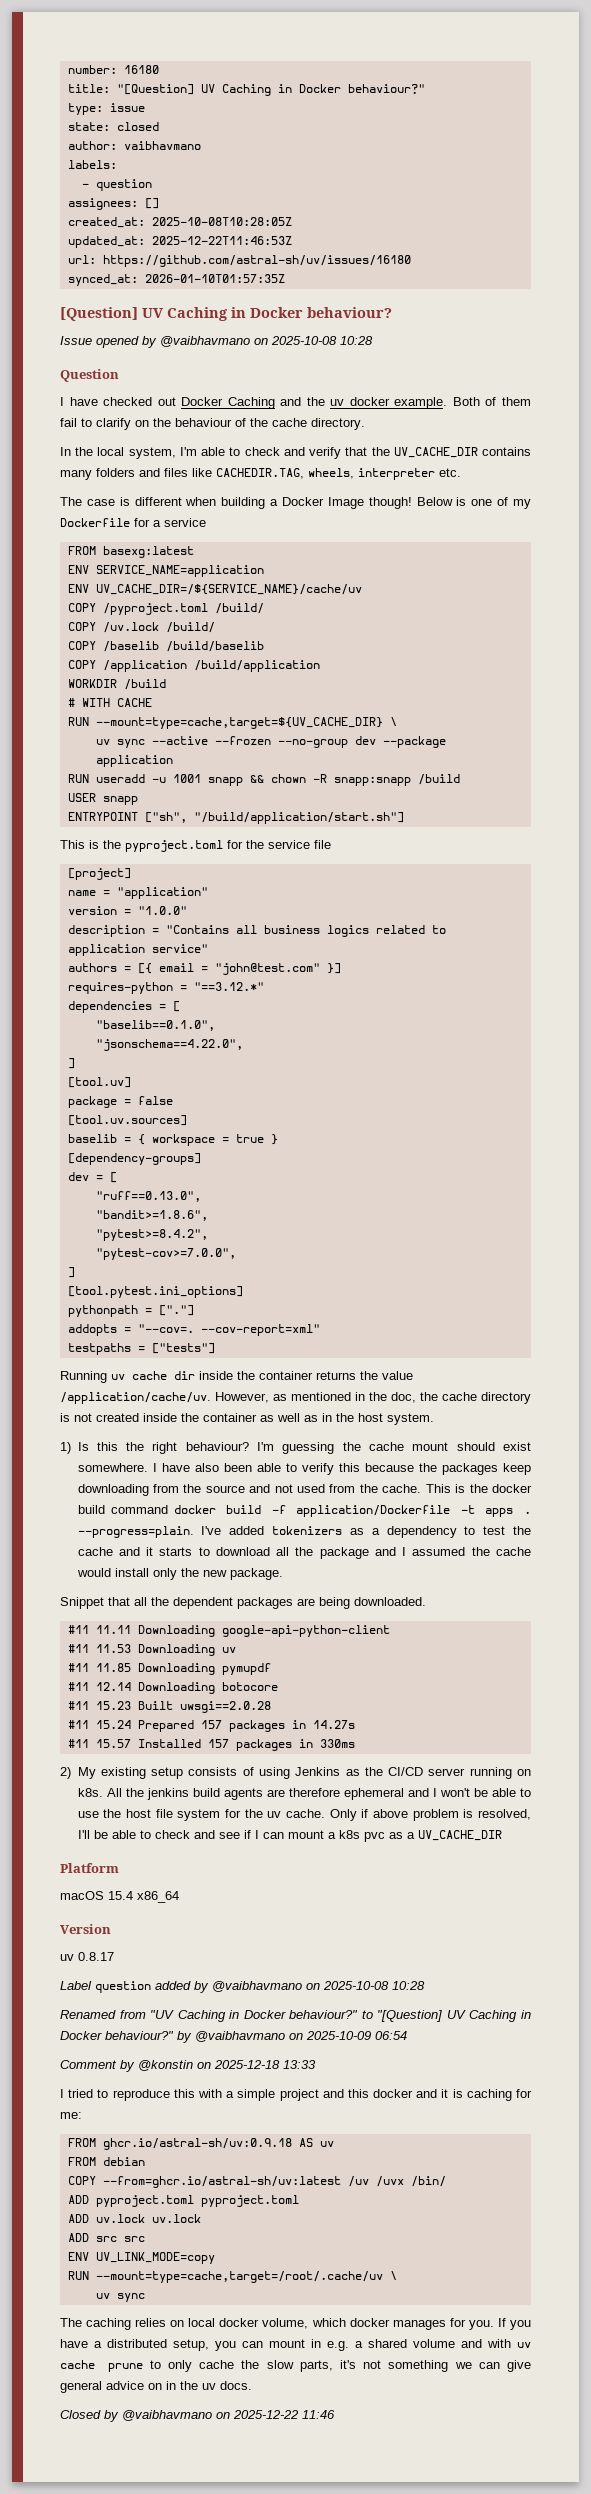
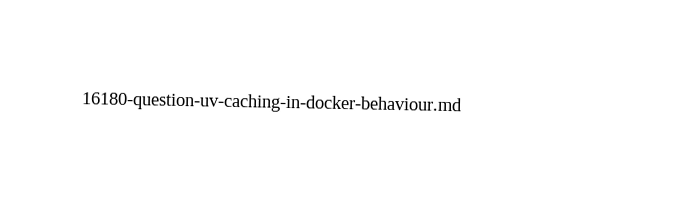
[67,65,159,74] [67,84,425,96] [67,103,145,115] [67,122,159,131] [67,141,201,150] [67,160,117,169] [81,179,152,191] [67,198,159,210] [67,217,292,228] [67,236,292,248] [67,255,411,267] [67,274,285,286] [60,307,392,321] [60,336,373,348] [60,369,119,382] [60,397,531,409] [60,418,365,430] [60,447,531,459] [60,468,461,480] [60,497,531,509] [60,518,206,527] [67,546,194,558] [67,565,264,577] [67,584,362,595] [67,603,264,615] [67,622,215,633] [67,641,264,652] [67,660,320,672] [67,679,166,690] [67,698,152,707] [67,717,397,729] [95,736,446,748] [95,755,173,767] [67,774,460,786] [67,793,138,805] [67,812,404,824] [60,840,331,852] [67,868,131,880] [67,887,208,899] [67,906,187,915] [67,925,446,937] [67,944,208,956] [67,963,341,975] [67,982,264,994] [67,1001,180,1013] [95,1020,215,1031] [95,1039,243,1051] [67,1058,75,1069] [67,1077,131,1088] [67,1096,173,1108] [67,1115,187,1126] [67,1134,278,1146] [67,1153,201,1165] [67,1172,117,1183] [95,1191,201,1202] [95,1210,208,1221] [95,1229,208,1241] [95,1248,236,1260] [67,1267,75,1278] [67,1286,243,1298] [67,1305,194,1317] [67,1324,320,1336] [67,1343,215,1355] [60,1371,413,1383] [60,1392,531,1404] [60,1413,434,1425] [60,1442,531,1454] [77,1463,531,1475] [77,1484,532,1496] [77,1505,531,1517] [77,1526,531,1538] [77,1547,531,1559] [76,1568,283,1580] [60,1597,426,1609] [67,1625,390,1637] [67,1644,236,1656] [67,1663,271,1675] [67,1682,278,1694] [67,1701,271,1713] [67,1720,355,1732] [67,1739,355,1751] [60,1767,532,1779] [77,1788,531,1800] [77,1809,531,1821] [77,1830,502,1842] [60,1863,119,1873] [60,1891,179,1903] [60,1924,111,1934] [60,1952,114,1961] [60,1981,425,1993] [60,2010,531,2022] [60,2031,407,2043] [60,2060,316,2072] [60,2089,532,2101] [60,2112,82,2119] [67,2138,334,2150] [67,2157,145,2166] [67,2176,446,2188] [67,2195,299,2207] [67,2214,201,2223] [67,2233,145,2242] [67,2252,215,2264] [67,2271,397,2283] [95,2293,145,2302] [60,2318,532,2330] [60,2339,531,2351] [60,2360,531,2372] [60,2381,252,2393] [60,2410,335,2422] number: 16180 // title: "[Question] UV Caching in Docker behaviour?" // type: issue // state: closed // author: vaibhavmano // labels: // - question // assignees: [] // created_at: 2025-10-08T10:28:05Z // updated_at: 2025-12-22T11:46:53Z // url: https://github.com/astral-sh/uv/issues/16180 // synced_at: 2026-01-10T01:57:35Z // [Question] UV Caching in Docker behaviour? // Issue opened by @vaibhavmano on 2025-10-08 10:28 // Question // I have checked out Docker Caching and the uv docker example. Both of them fail to clarify on the behaviour of the cache directory. // In the local system, I'm able to check and verify that the UV_CACHE_DIR contains many folders and files like CACHEDIR.TAG, wheels, interpreter etc. // The case is different when building a Docker Image though! Below is one of my Dockerfile for a service // FROM basexg:latest // ENV SERVICE_NAME=application // ENV UV_CACHE_DIR=/${SERVICE_NAME}/cache/uv // COPY /pyproject.toml /build/ // COPY /uv.lock /build/ // COPY /baselib /build/baselib // COPY /application /build/application // WORKDIR /build // # WITH CACHE // RUN --mount=type=cache,target=${UV_CACHE_DIR} \ // uv sync --active --frozen --no-group dev --package application // RUN useradd -u 1001 snapp && chown -R snapp:snapp /build // USER snapp // ENTRYPOINT ["sh", "/build/application/start.sh"] // This is the pyproject.toml for the service file // [project] // name = "application" // version = "1.0.0" // description = "Contains all business logics related to application service" // authors = [{ email = "john@test.com" }] // requires-python = "==3.12.*" // dependencies = [ // "baselib==0.1.0", // "jsonschema==4.22.0", // ] // [tool.uv] // package = false // [tool.uv.sources] // baselib = { workspace = true } // [dependency-groups] // dev = [ // "ruff==0.13.0", // "bandit>=1.8.6", // "pytest>=8.4.2", // "pytest-cov>=7.0.0", // ] // [tool.pytest.ini_options] // pythonpath = ["."] // addopts = "--cov=. --cov-report=xml" // testpaths = ["tests"] // Running uv cache dir inside the container returns the value /application/cache/uv. However, as mentioned in the doc, the cache directory is not created inside the container as well as in the host system. // 1) Is this the right behaviour? I'm guessing the cache mount should exist somewhere. I have also been able to verify this because the packages keep downloading from the source and not used from the cache. This is the docker build command docker build -f application/Dockerfile -t apps . --progress=plain. I've added tokenizers as a dependency to test the cache and it starts to download all the package and I assumed the cache would install only the new package. // Snippet that all the dependent packages are being downloaded. // #11 11.11 Downloading google-api-python-client // #11 11.53 Downloading uv // #11 11.85 Downloading pymupdf // #11 12.14 Downloading botocore // #11 15.23 Built uwsgi==2.0.28 // #11 15.24 Prepared 157 packages in 14.27s // #11 15.57 Installed 157 packages in 330ms // 2) My existing setup consists of using Jenkins as the CI/CD server running on k8s. All the jenkins build agents are therefore ephemeral and I won't be able to use the host file system for the uv cache. Only if above problem is resolved, I'll be able to check and see if I can mount a k8s pvc as a UV_CACHE_DIR // Platform // macOS 15.4 x86_64 // Version // uv 0.8.17 // Label question added by @vaibhavmano on 2025-10-08 10:28 // Renamed from "UV Caching in Docker behaviour?" to "[Question] UV Caching in Docker behaviour?" by @vaibhavmano on 2025-10-09 06:54 // Comment by @konstin on 2025-12-18 13:33 // I tried to reproduce this with a simple project and this docker and it is caching for me: // FROM ghcr.io/astral-sh/uv:0.9.18 AS uv // FROM debian // COPY --from=ghcr.io/astral-sh/uv:latest /uv /uvx /bin/ // ADD pyproject.toml pyproject.toml // ADD uv.lock uv.lock // ADD src src // ENV UV_LINK_MODE=copy // RUN --mount=type=cache,target=/root/.cache/uv \ // uv sync // The caching relies on local docker volume, which docker manages for you. If you have a distributed setup, you can mount in e.g. a shared volume and with uv cache prune to only cache the slow parts, it's not something we can give general advice on in the uv docs. // Closed by @vaibhavmano on 2025-12-22 11:46 -> [81,91,463,116] 16180-question-uv-caching-in-docker-behaviour.md

